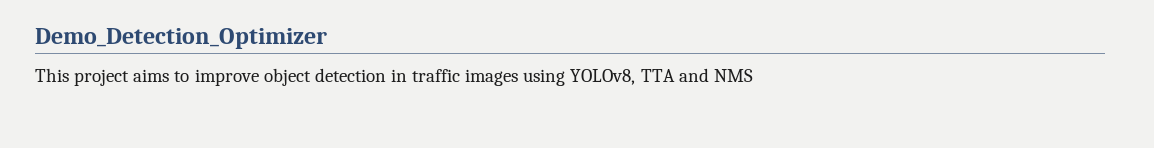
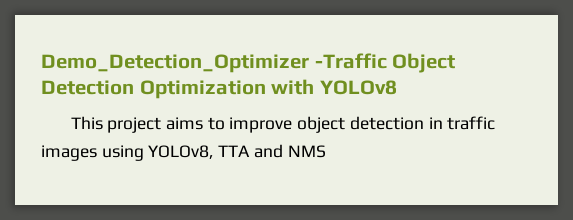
(327, 38) none -> [314,53,456,73] [41,79,397,99] -Traffic Object Detection Optimization with YOLOv8

